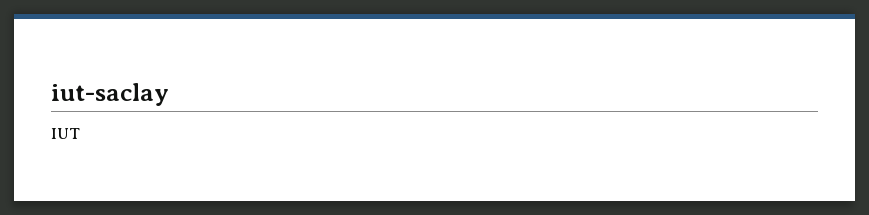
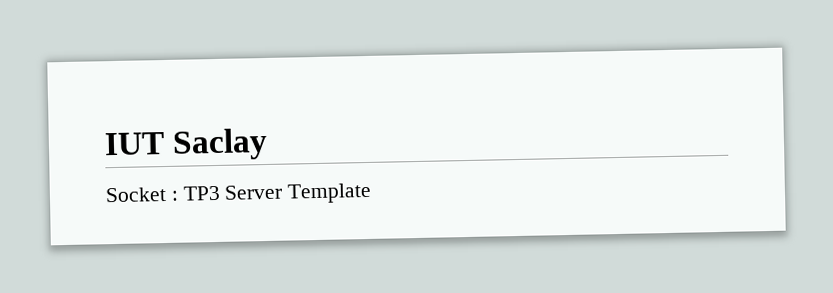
[51,83,169,106] [51,128,80,139] iut-saclay // IUT -> [104,127,269,161] [105,182,373,204] IUT Saclay // Socket : TP3 Server Template

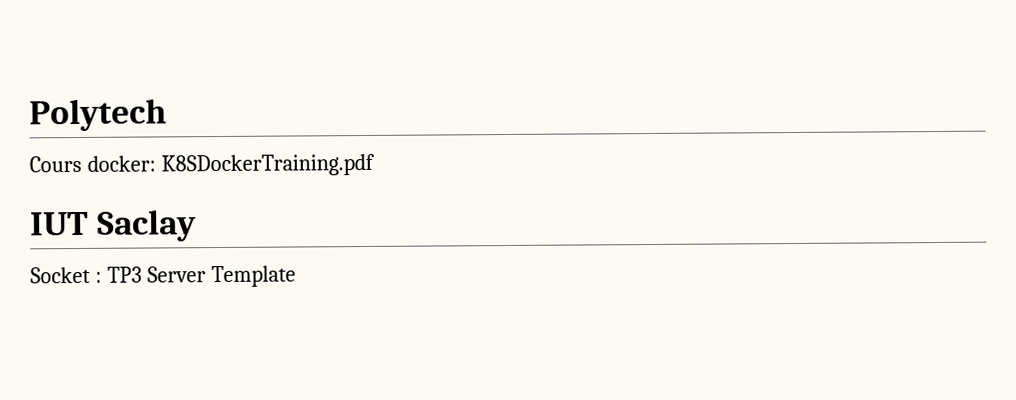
(104, 144) none -> [29,98,167,132] [29,153,375,177] Polytech // Cours docker: K8SDockerTraining.pdf //

